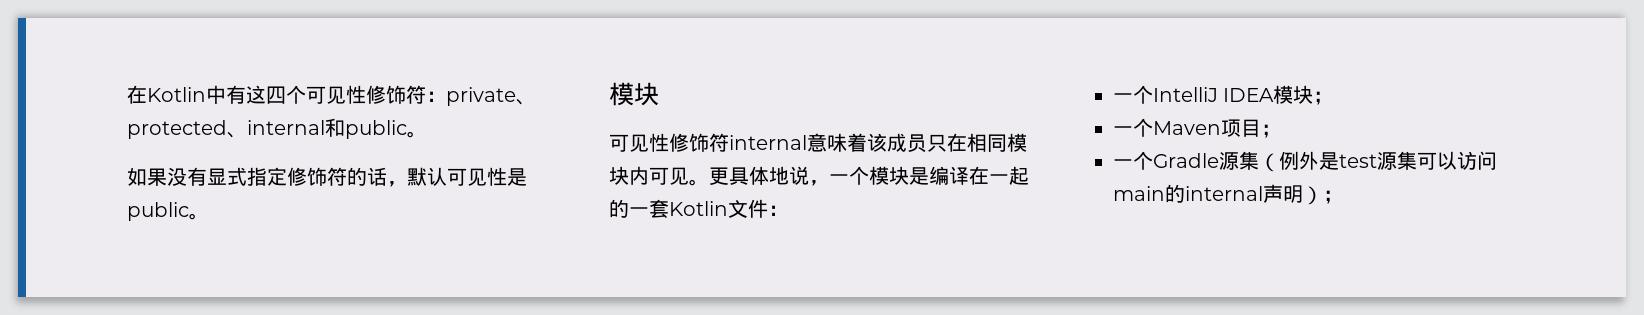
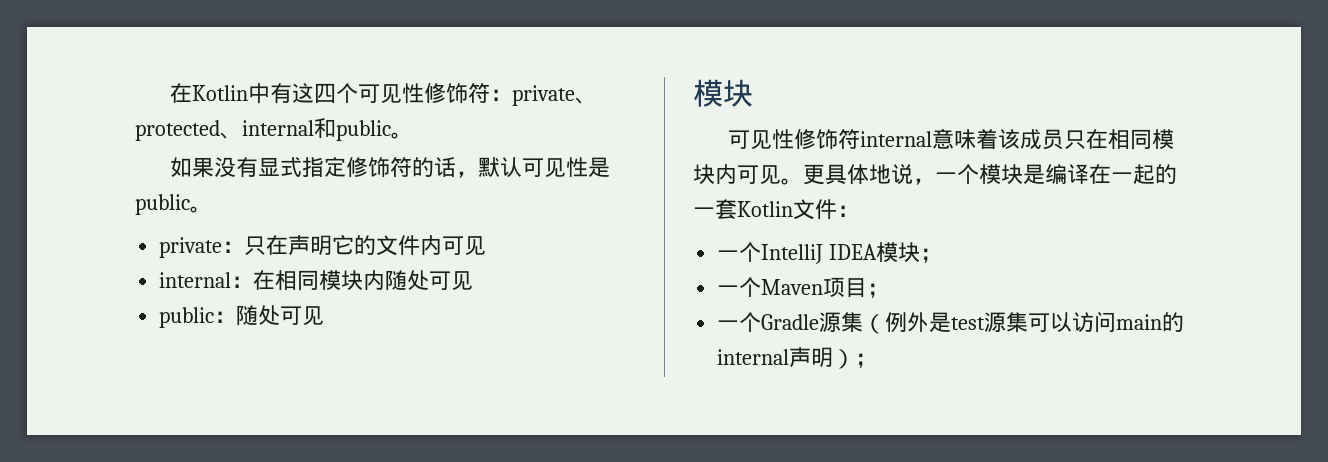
(209, 216) none -> [159,235,487,258] [159,270,474,291] [159,305,325,328] // private：只在声明它的文件内可见 // internal：在相同模块内随处可见 // public：随处可见

